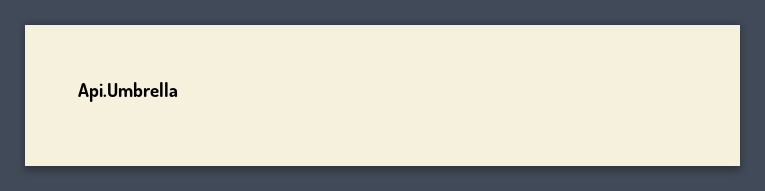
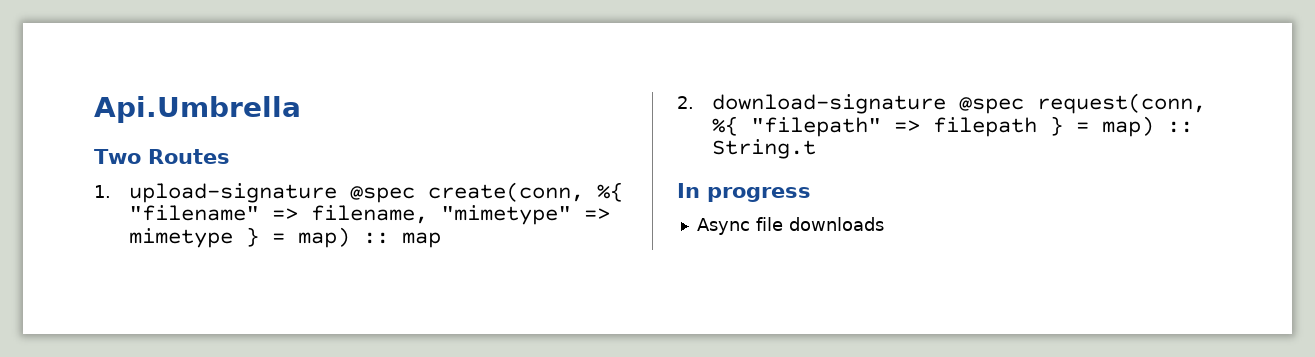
(178, 92) none -> [94,149,230,164] [94,182,623,203] [128,205,610,225] [128,227,441,248] [677,93,1206,114] [711,116,1193,137] [711,139,816,159] [677,183,811,202] [696,217,884,235] // Two Routes // 1. upload-signature @spec create(conn, %{ "filename" => filename, "mimetype" => mimetype } = map) :: map // 2. download-signature @spec request(conn, %{ "filepath" => filepath } = map) :: String.t // In progress // Async file downloads

